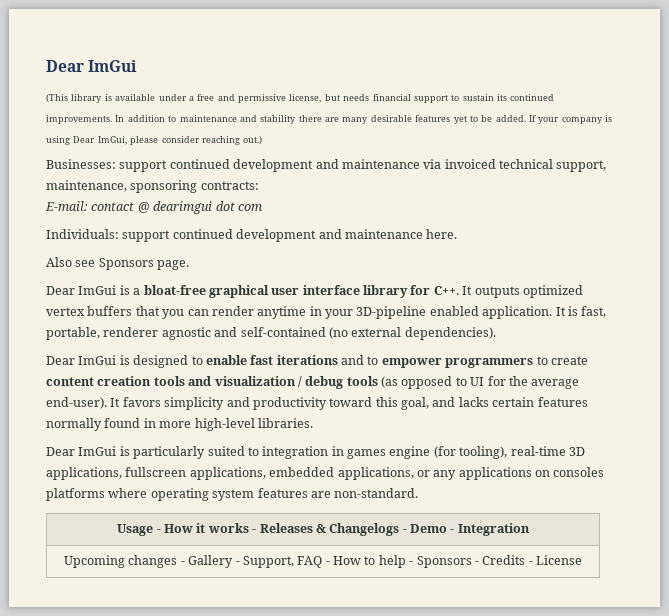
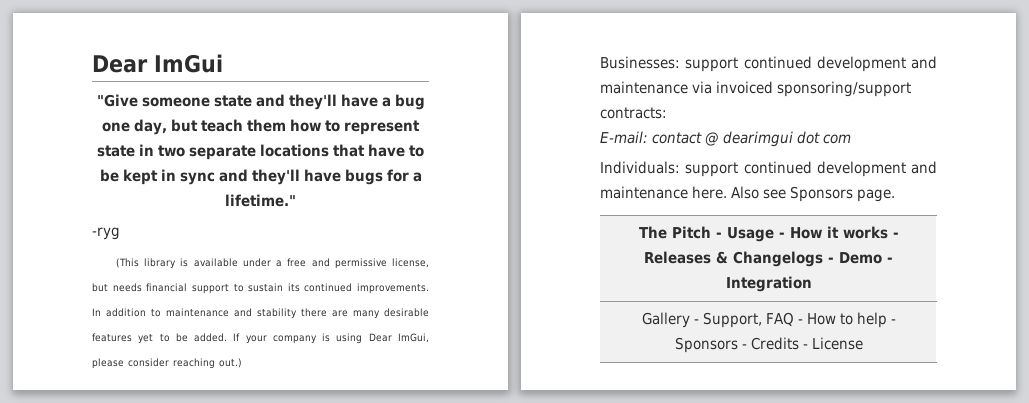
[46,60,138,72] Dear ImGui -> [92,54,223,73] [96,94,425,110] [102,119,420,135] [97,144,424,160] [99,169,422,185] [225,194,296,207] [92,227,120,240] Dear ImGui // "Give someone state and they'll have a bug one day, but teach them how to represent state in two separate locations that have to be kept in sync and they'll have bugs for a lifetime." // -ryg
[499,159,607,172] [46,180,198,193] technical support, maintenance, sponsoring -> [777,81,911,97] sponsoring/support
(458, 234) // -> (727, 192) none
[46,285,583,298] [46,306,607,319] [46,327,496,340] [46,355,588,368] [46,376,580,389] [46,397,588,410] [46,418,313,431] [46,446,585,459] [46,467,605,480] [46,488,419,501] // Dear ImGui is a bloat-free graphical user interface library for C++. It outputs optimized vertex buffers that you can render anytime in your 3D-pipeline enabled application. It is fast, portable, renderer agnostic and self-contained (no external dependencies). // Dear ImGui is designed to enable fast iterations and to empower programmers to create content creation tools and visualization / debug tools (as opposed to UI for the average end-user). It favors simplicity and productivity toward this goal, and lacks certain features normally found in more high-level libraries. // Dear ImGui is particularly suited to integration in games engine (for tooling), real-time 3D applications, fullscreen applications, embedded applications, or any applications on consoles platforms where operating system features are non-standard. // -> [638,226,722,239] // The Pitch -
[63,555,185,568] Upcoming changes - -> (812, 284) none

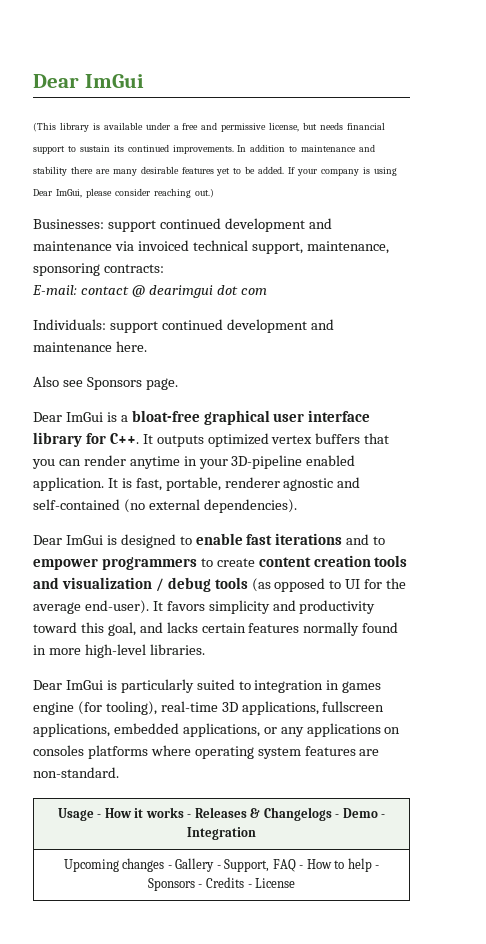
[92,54,223,73] [96,94,425,110] [102,119,420,135] [97,144,424,160] [99,169,422,185] [225,194,296,207] [92,227,120,240] Dear ImGui // "Give someone state and they'll have a bug one day, but teach them how to represent state in two separate locations that have to be kept in sync and they'll have bugs for a lifetime." // -ryg -> [33,74,144,88] Dear ImGui
[777,81,911,97] sponsoring/support -> [192,240,389,254] [33,263,100,276] technical support, maintenance, sponsoring
(727, 192) none -> (147, 346) //
[638,226,722,239] // The Pitch - -> [33,410,371,425] [33,432,390,447] [32,455,356,469] [33,477,361,491] [33,499,297,513] [33,533,386,548] [33,555,408,570] [33,577,407,592] [33,600,376,614] [33,622,399,636] [33,644,205,658] [33,679,382,693] [33,701,385,715] [33,723,401,737] [33,745,380,759] [33,767,119,778] // Dear ImGui is a bloat-free graphical user interface library for C++. It outputs optimized vertex buffers that you can render anytime in your 3D-pipeline enabled application. It is fast, portable, renderer agnostic and self-contained (no external dependencies). // Dear ImGui is designed to enable fast iterations and to empower programmers to create content creation tools and visualization / debug tools (as opposed to UI for the average end-user). It favors simplicity and productivity toward this goal, and lacks certain features normally found in more high-level libraries. // Dear ImGui is particularly suited to integration in games engine (for tooling), real-time 3D applications, fullscreen applications, embedded applications, or any applications on consoles platforms where operating system features are non-standard. //
(812, 284) none -> [63,858,172,872] Upcoming changes -

